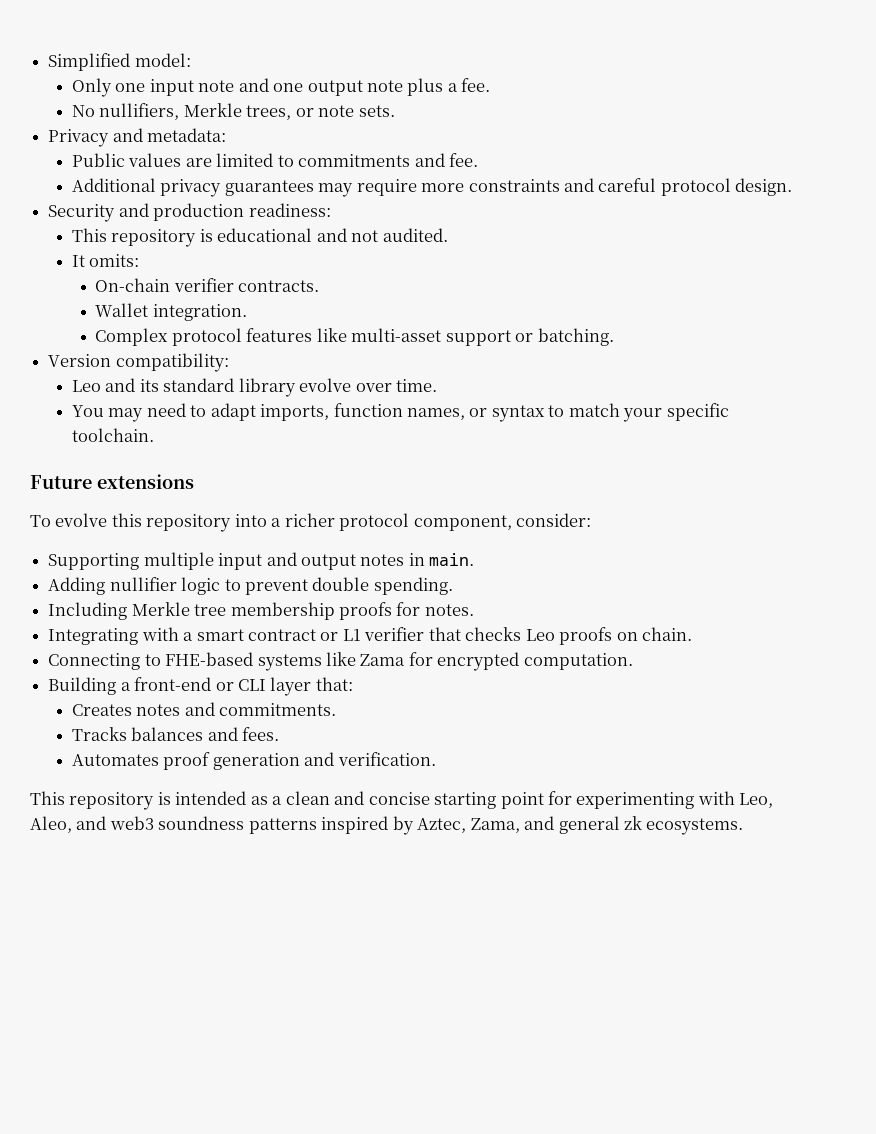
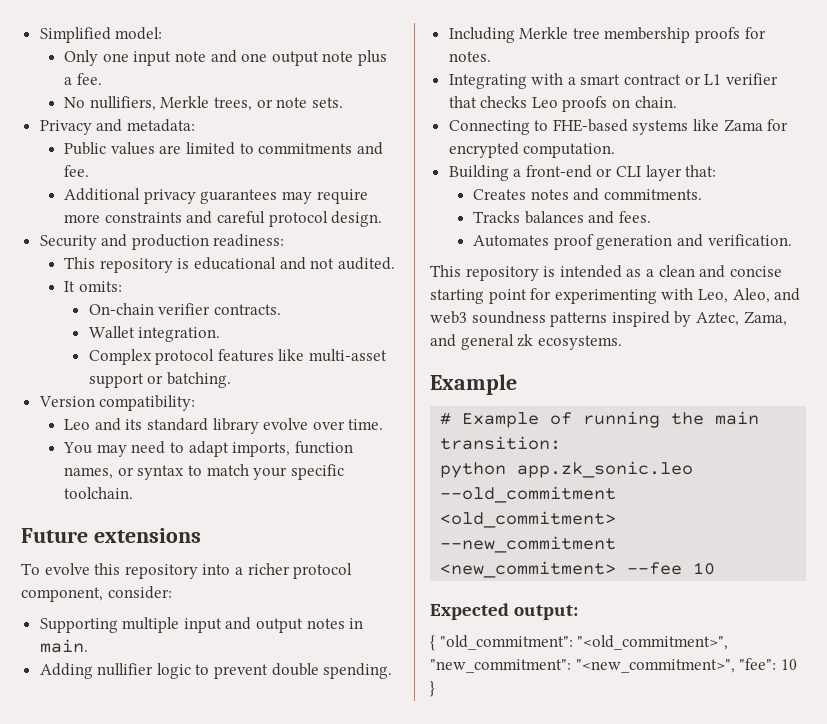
(744, 826) none -> [430,374,517,395] [440,411,760,428] [440,436,562,450] [440,461,694,478] [440,486,617,503] [440,511,617,528] [440,536,617,553] [440,561,716,578] [430,603,579,620] [430,635,729,651] [430,658,797,673] [430,681,435,697] // Example // # Example of running the main transition: // python app.zk_sonic.leo --old_commitment <old_commitment> --new_commitment <new_commitment> --fee 10 // Expected output: // { "old_commitment": "<old_commitment>", "new_commitment": "<new_commitment>", "fee": 10 }

